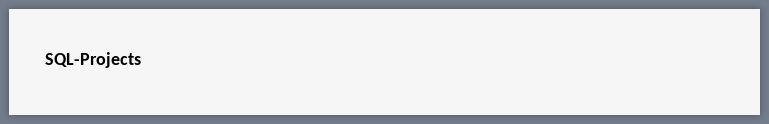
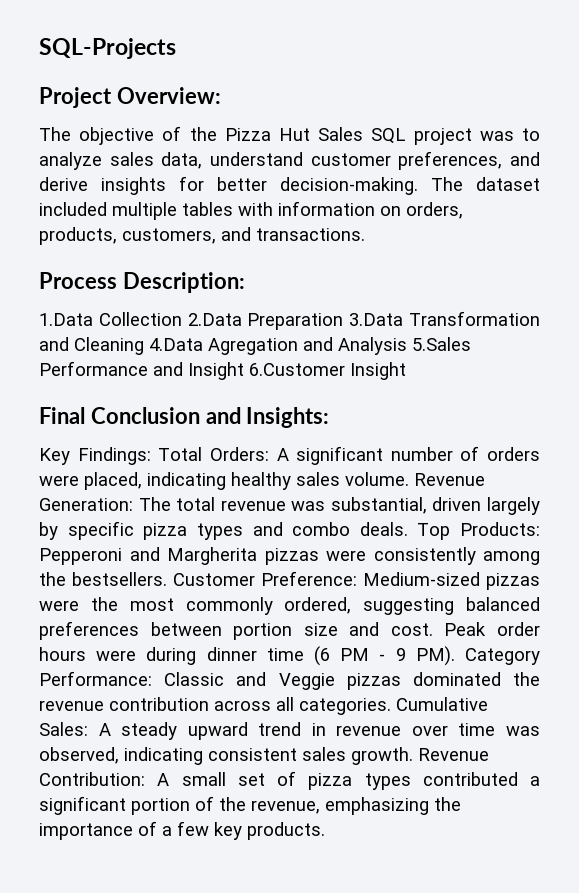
(141, 60) none -> [39,87,221,108] [39,126,540,145] [39,151,540,170] [39,176,540,195] [39,201,463,220] [39,227,365,245] [39,272,245,293] [39,311,540,330] [39,337,471,355] [39,361,406,380] [39,407,330,428] [39,446,540,465] [39,472,485,490] [39,497,540,515] [39,521,540,540] [39,547,540,565] [39,571,540,590] [39,597,540,615] [39,621,540,640] [39,646,540,666] [39,671,540,690] [39,697,488,715] [39,722,540,740] [39,747,489,765] [39,771,540,790] [39,796,461,815] [39,821,325,840] // Project Overview: // The objective of the Pizza Hut Sales SQL project was to analyze sales data, understand customer preferences, and derive insights for better decision-making. The dataset included multiple tables with information on orders, products, customers, and transactions. // Process Description: // 1.Data Collection 2.Data Preparation 3.Data Transformation and Cleaning 4.Data Agregation and Analysis 5.Sales Performance and Insight 6.Customer Insight // Final Conclusion and Insights: // Key Findings: Total Orders: A significant number of orders were placed, indicating healthy sales volume. Revenue Generation: The total revenue was substantial, driven largely by specific pizza types and combo deals. Top Products: Pepperoni and Margherita pizzas were consistently among the bestsellers. Customer Preference: Medium-sized pizzas were the most commonly ordered, suggesting balanced preferences between portion size and cost. Peak order hours were during dinner time (6 PM - 9 PM). Category Performance: Classic and Veggie pizzas dominated the revenue contribution across all categories. Cumulative Sales: A steady upward trend in revenue over time was observed, indicating consistent sales growth. Revenue Contribution: A small set of pizza types contributed a significant portion of the revenue, emphasizing the importance of a few key products.

